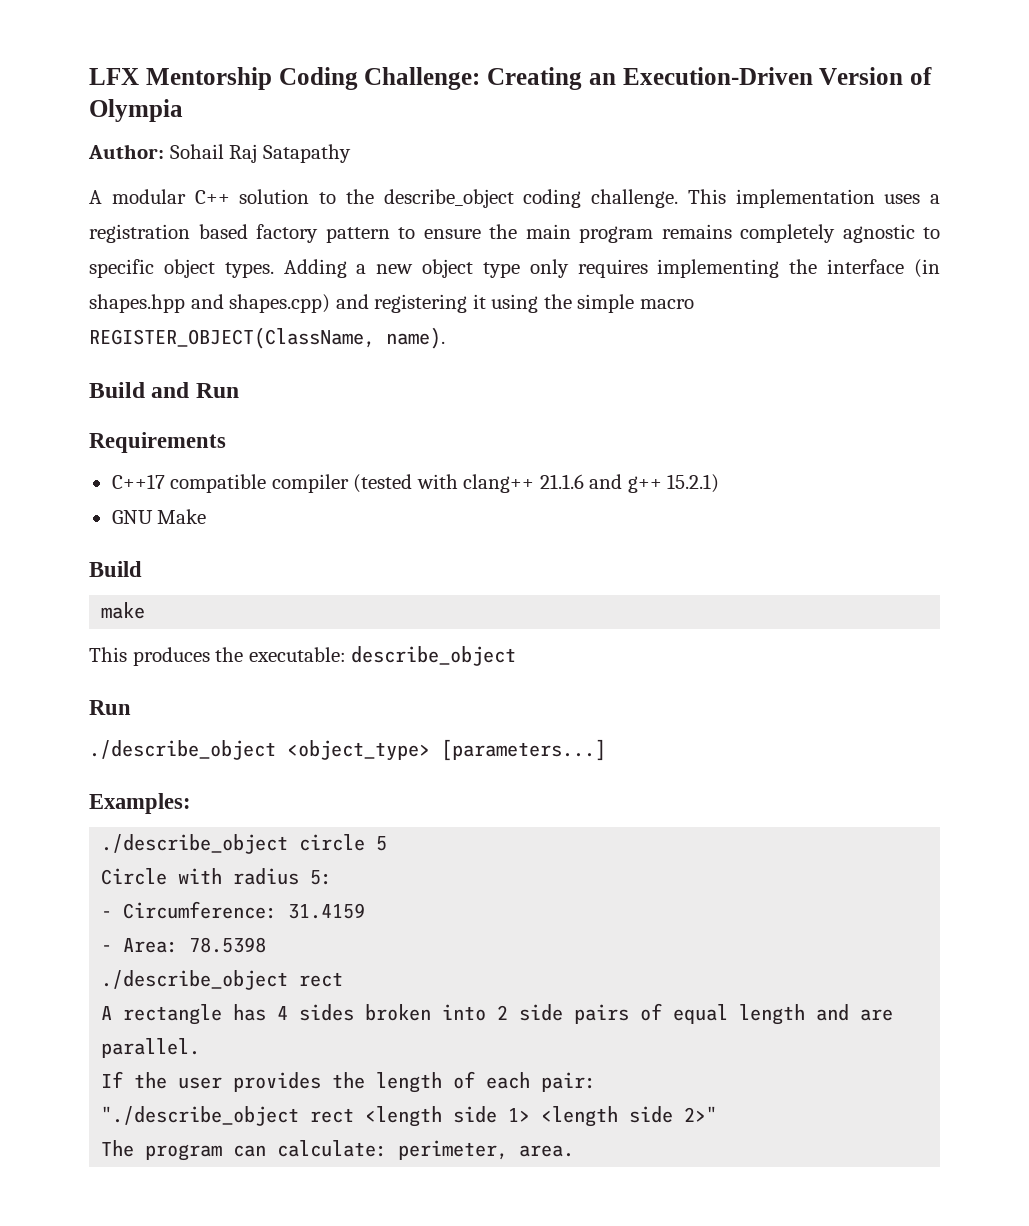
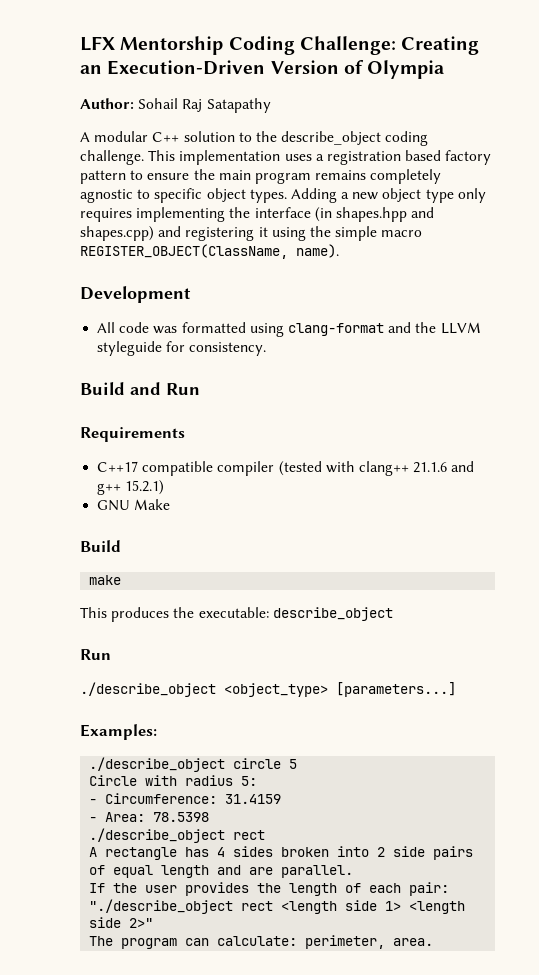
(445, 338) none -> [80,286,191,303] [97,322,481,337] [97,341,267,356] // Development // All code was formatted using clang-format and the LLVM styleguide for consistency.

